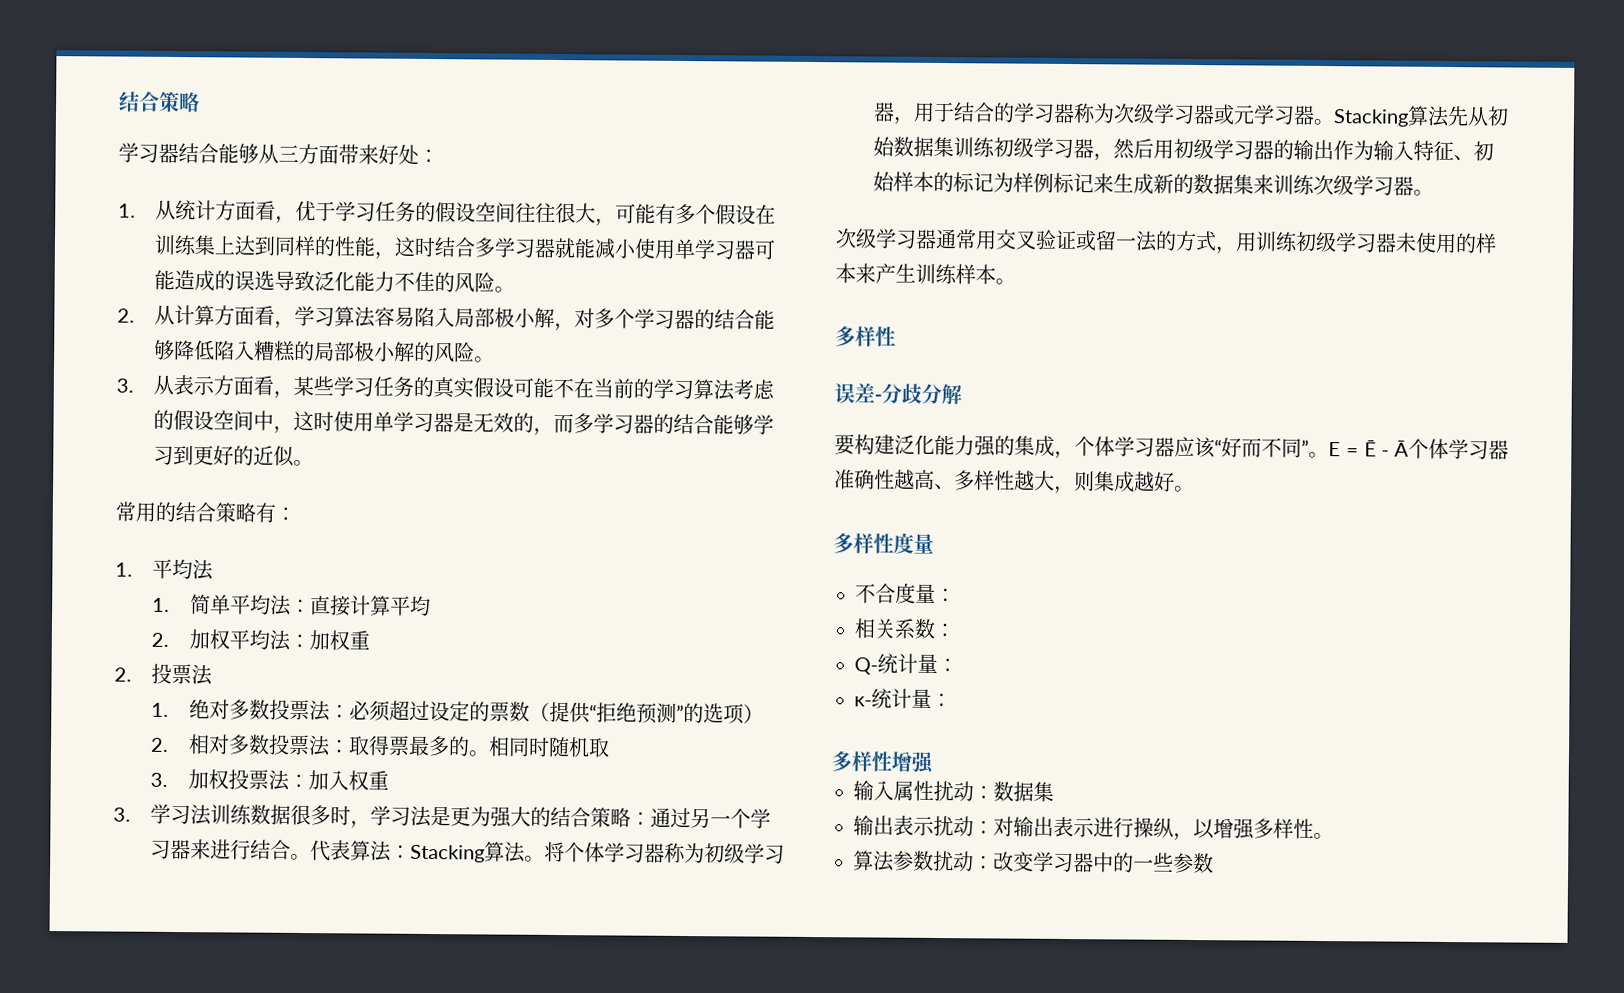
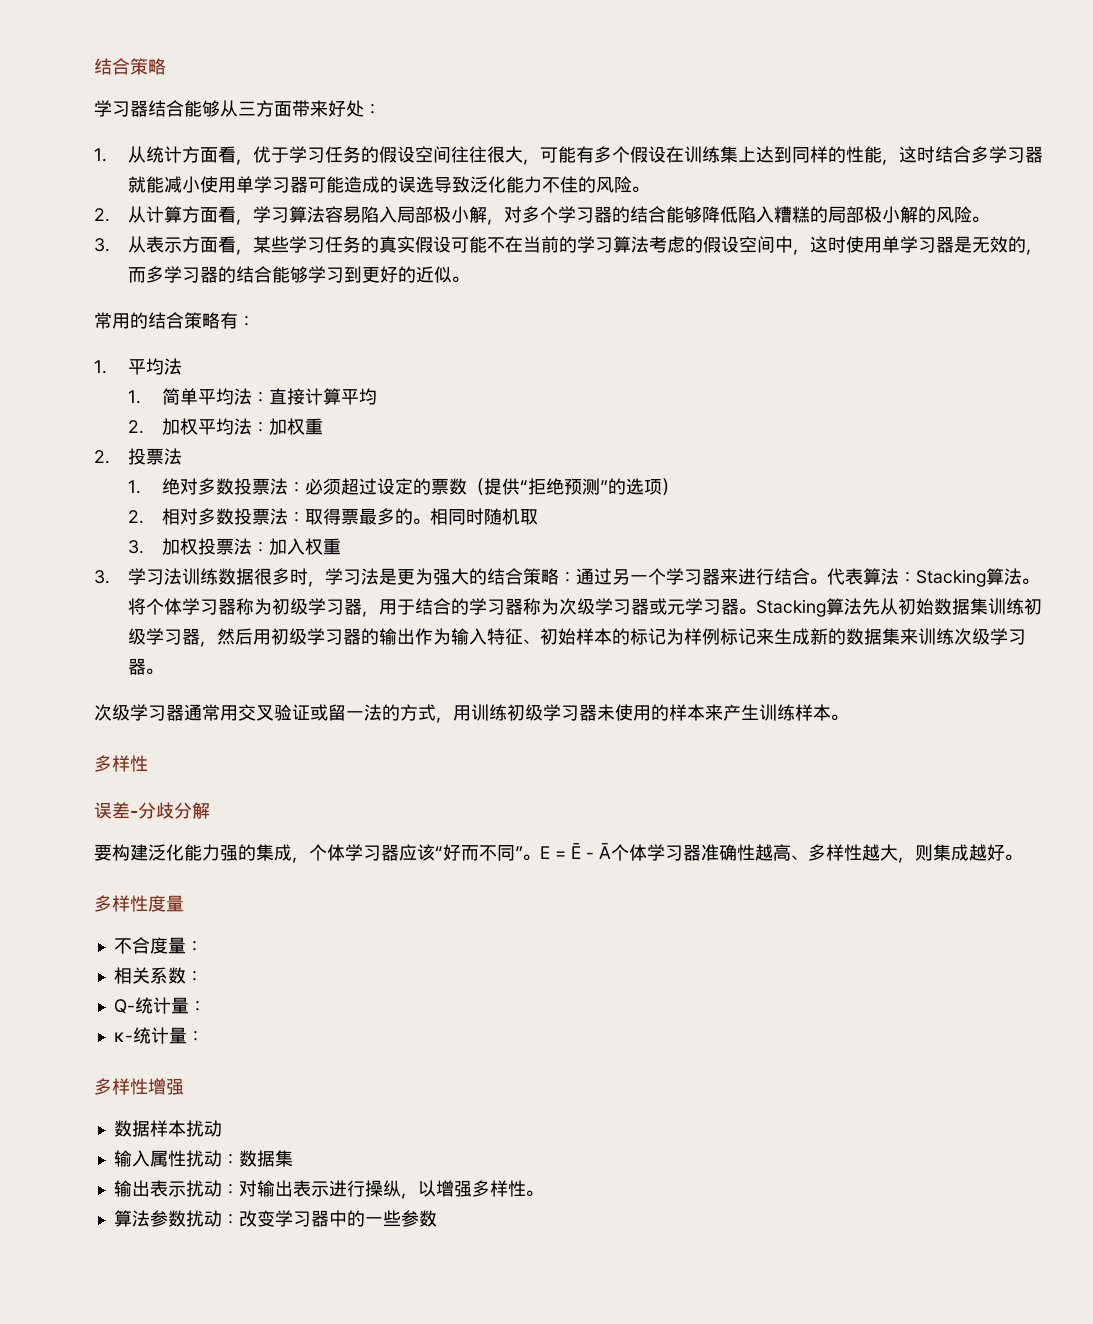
(934, 762) none -> [113,1120,222,1137] // 数据样本扰动

